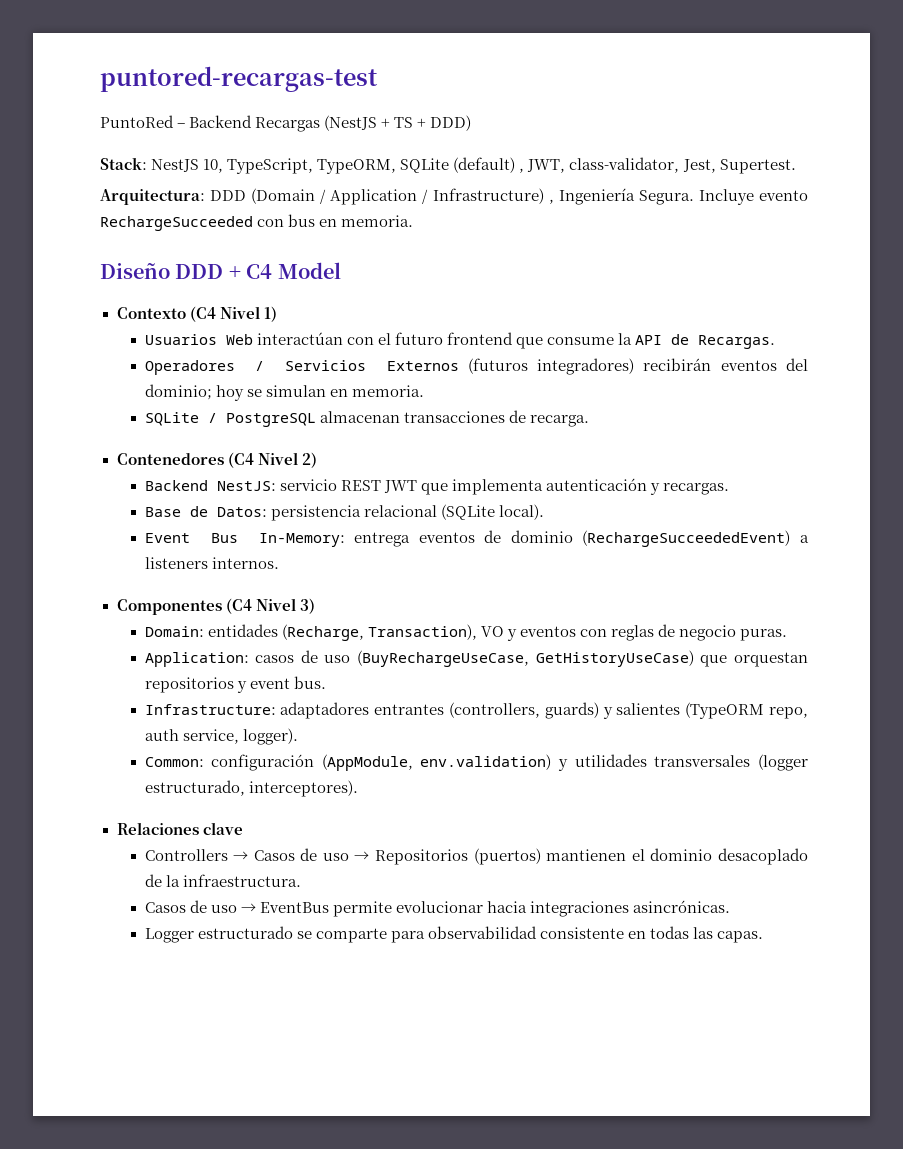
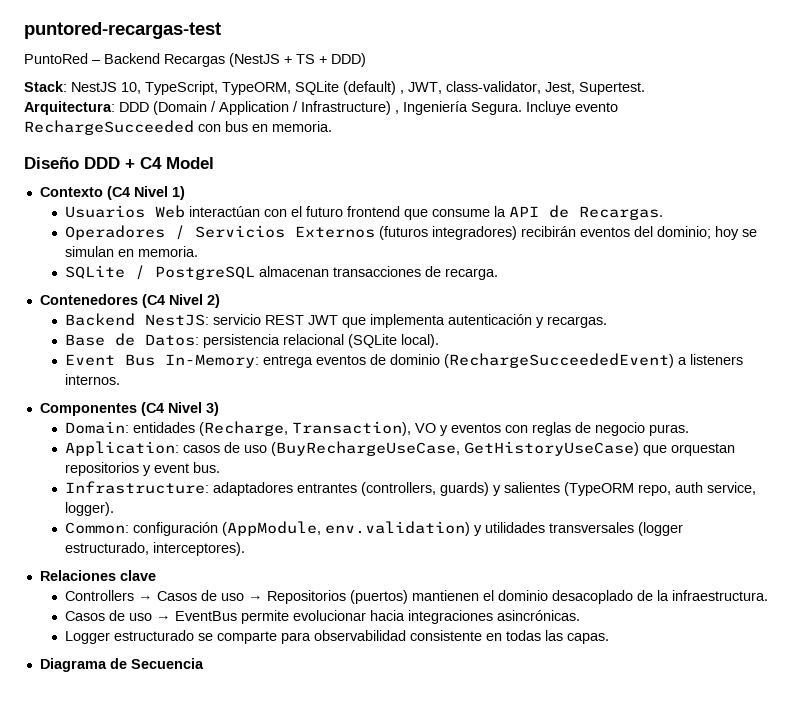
(764, 937) none -> [39,658,204,672] // Diagrama de Secuencia

